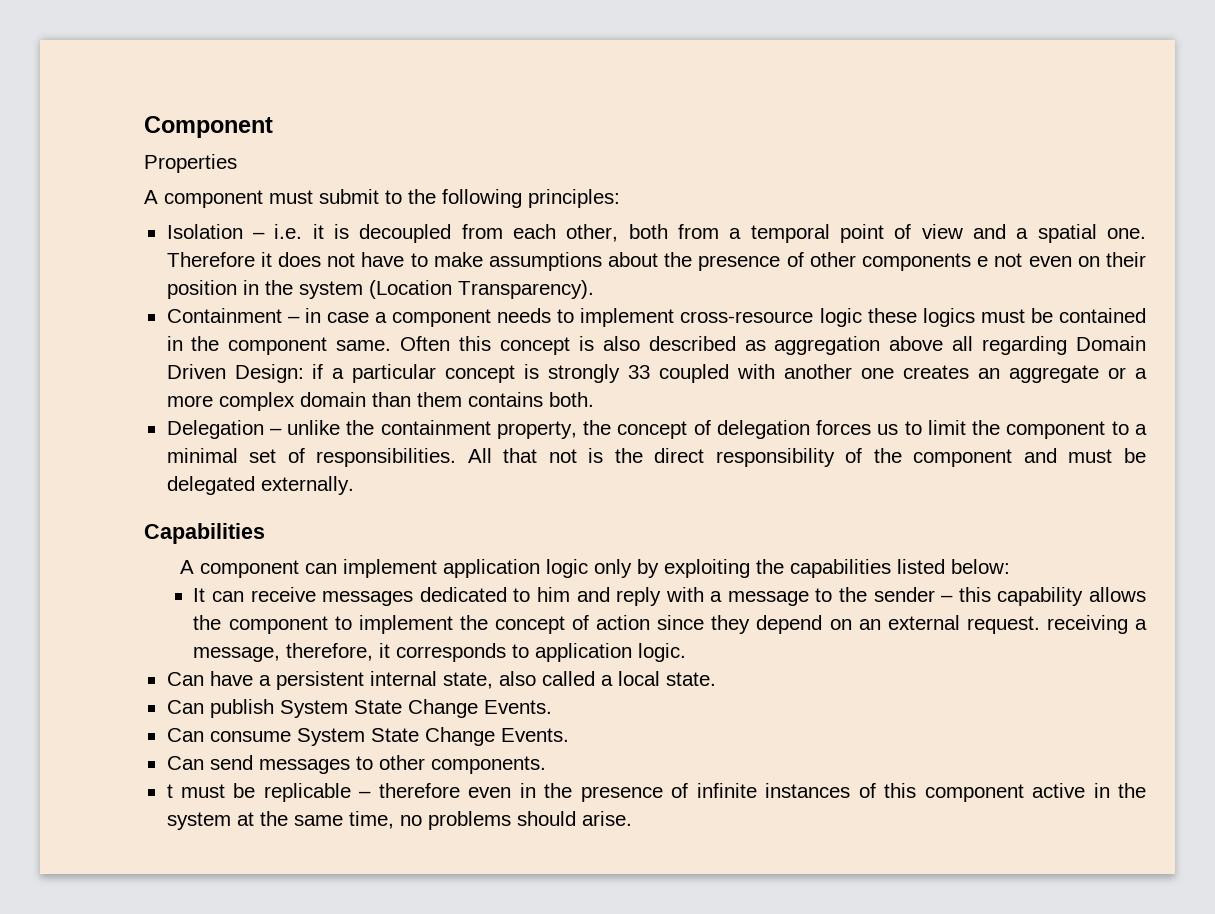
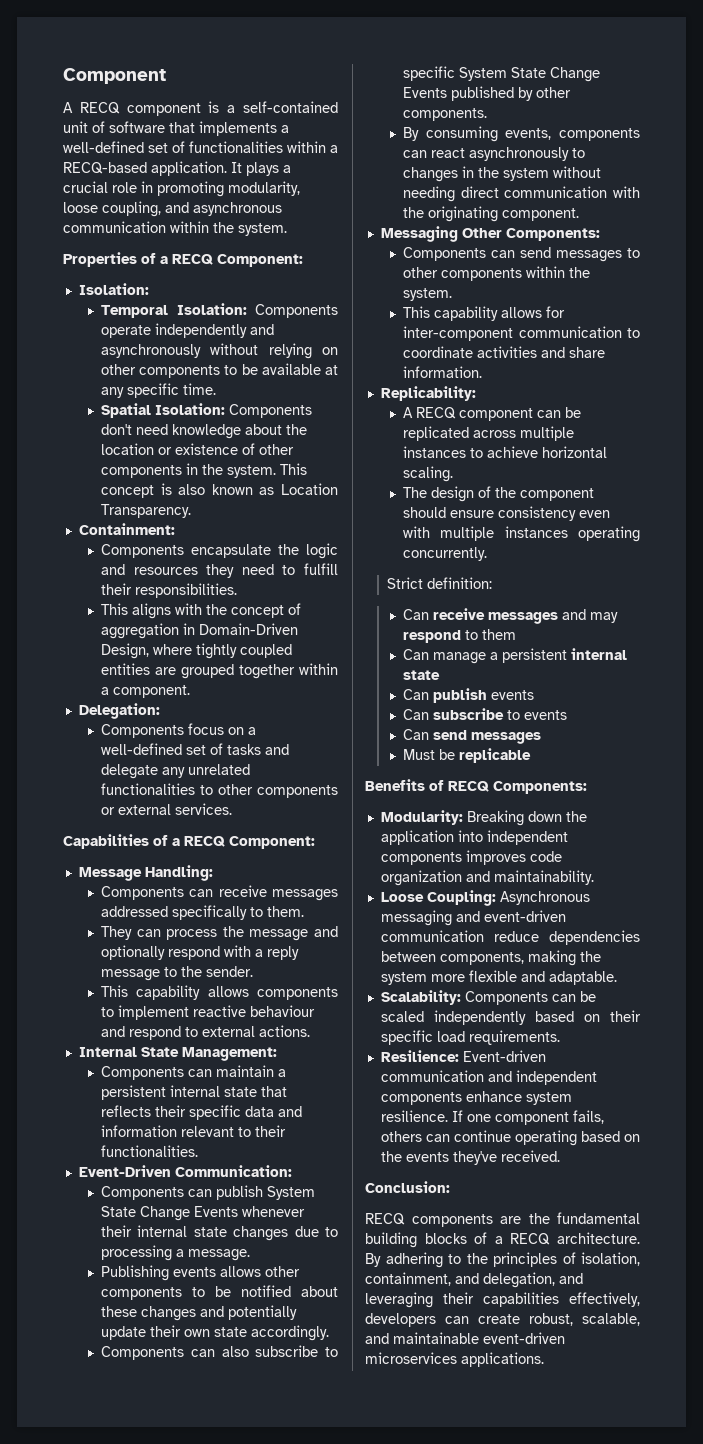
[144,154,237,173] [144,189,620,208] [166,224,1146,243] [166,252,1147,271] [166,280,594,299] [166,308,1147,327] [166,336,1146,355] [166,364,1148,383] [166,392,594,411] [166,420,1147,439] [166,448,1147,467] [166,476,354,495] [144,523,265,544] [179,559,1010,578] [193,587,662,606] Properties // A component must submit to the following principles: // Isolation – i.e. it is decoupled from each other, both from a temporal point of view and a spatial one. Therefore it does not have to make assumptions about the presence of other components e not even on their position in the system (Location Transparency). // Containment – in case a component needs to implement cross-resource logic these logics must be contained in the component same. Often this concept is also described as aggregation above all regarding Domain Driven Design: if a particular concept is strongly 33 coupled with another one creates an aggregate or a more complex domain than them contains both. // Delegation – unlike the containment property, the concept of delegation forces us to limit the component to a minimal set of responsibilities. All that not is the direct responsibility of the component and must be delegated externally. // Capabilities // A component can implement application logic only by exploiting the capabilities listed below: // It can receive messages dedicated to him and reply -> [63,101,338,116] [63,121,289,136] [63,141,338,153] [63,161,291,176] [63,181,300,197] [63,201,282,217] [63,221,287,236] [63,252,303,267] [78,283,149,295] [101,303,338,318] [101,323,275,338] [101,343,338,359] [101,363,338,378] [101,383,217,398] [101,403,313,418] [101,424,308,439] [101,443,295,455] [101,463,308,478] [101,483,338,498] [101,504,192,518] [78,523,175,535] [101,543,338,559] [101,563,338,578] [101,583,238,598] [101,603,302,619] [101,623,299,639] [101,643,293,659] [101,663,338,679] [101,685,191,698] [78,703,160,719] [101,723,257,738] [101,743,290,755] [101,764,251,779] [101,783,338,798] [101,803,233,815] [63,834,315,849] [78,865,213,881] [101,885,338,901] [101,905,305,920] [101,926,338,941] [101,945,221,960] A RECQ component is a self-contained unit of software that implements a well-defined set of functionalities within a RECQ-based application. It plays a crucial role in promoting modularity, loose coupling, and asynchronous communication within the system. // Properties of a RECQ Component: // Isolation: // Temporal Isolation: Components operate independently and asynchronously without relying on other components to be available at any specific time. // Spatial Isolation: Components don't need knowledge about the location or existence of other components in the system. This concept is also known as Location Transparency. // Containment: // Components encapsulate the logic and resources they need to fulfill their responsibilities. // This aligns with the concept of aggregation in Domain-Driven Design, where tightly coupled entities are grouped together within a component. // Delegation: // Components focus on a well-defined set of tasks and delegate any unrelated functionalities to other components or external services. // Capabilities of a RECQ Component: // Message Handling: // Components can receive messages addressed specifically to them. // They can process the message and optionally respond
(723, 596) none -> [267,946,300,960] reply
[873,587,1146,606] [193,615,1148,634] [193,643,687,662] [166,671,716,690] [166,699,552,718] [166,727,569,746] [166,755,546,774] [166,783,1146,802] [166,811,632,830] sender – this capability allows the component to implement the concept of action since they depend on an external request. receiving a message, therefore, it corresponds to application logic. // Can have a persistent internal state, also called a local state. // Can publish System State Change Events. // Can consume System State Change Events. // Can send messages to other components. // t must be replicable – therefore even in the presence of infinite instances of this component active in the system at the same time, no problems should arise. -> [206,966,254,977] [101,985,338,1000] [101,1005,316,1020] [101,1025,311,1040] [78,1047,277,1061] [101,1065,287,1080] [101,1085,288,1100] [101,1105,303,1120] [101,1125,287,1137] [101,1145,199,1157] [78,1165,292,1177] [101,1185,316,1200] [101,1206,306,1221] [101,1225,338,1241] [101,1245,251,1261] [101,1265,301,1281] [101,1285,338,1300] [101,1305,298,1321] [101,1325,330,1341] [101,1345,338,1360] [403,66,601,82] [403,86,572,101] [403,108,488,121] [403,126,640,142] [403,147,586,161] [403,166,602,182] [403,186,640,202] [403,206,580,222] [380,226,600,242] [403,247,640,262] [403,266,591,281] [403,288,453,301] [403,306,566,321] [403,326,640,341] [403,346,606,358] [403,366,483,378] [380,386,476,401] [403,407,582,421] [403,426,575,441] [403,446,608,458] [403,466,454,482] [403,486,595,502] [403,506,611,521] [403,526,640,542] [403,547,488,561] [387,577,493,589] [403,608,619,624] [403,629,517,643] [403,648,628,664] [403,670,441,680] [403,688,535,703] [403,708,568,720] [403,729,542,744] [403,748,532,763] [365,779,587,794] [380,810,587,826] [380,830,568,845] [380,850,562,865] [380,870,594,886] [380,890,590,906] [380,910,566,926] [380,930,640,945] [380,950,601,966] [380,970,617,985] [380,990,596,1005] [380,1010,641,1025] [380,1030,560,1045] [380,1050,546,1062] [380,1070,597,1085] [380,1091,572,1105] [380,1110,604,1125] [380,1130,640,1146] [380,1150,560,1165] [365,1181,450,1193] [365,1212,640,1227] [365,1232,640,1248] [365,1252,640,1268] [365,1272,583,1288] [365,1292,640,1308] [365,1313,640,1327] [365,1332,565,1344] [365,1352,544,1367] sender. // This capability allows components to implement reactive behaviour and respond to external actions. // Internal State Management: // Components can maintain a persistent internal state that reflects their specific data and information relevant to their functionalities. // Event-Driven Communication: // Components can publish System State Change Events whenever their internal state changes due to processing a message. // Publishing events allows other components to be notified about these changes and potentially update their own state accordingly. // Components can also subscribe to specific System State Change Events published by other components. // By consuming events, components can react asynchronously to changes in the system without needing direct communication with the originating component. // Messaging Other Components: // Components can send messages to other components within the system. // This capability allows for inter-component communication to coordinate activities and share information. // Replicability: // A RECQ component can be replicated across multiple instances to achieve horizontal scaling. // The design of the component should ensure consistency even with multiple instances operating concurrently. // Strict definition: // Can receive messages and may respond to them // Can manage a persistent internal state // Can publish events // Can subscribe to events // Can send messages // Must be replicable // Benefits of RECQ Components: // Modularity: Breaking down the application into independent components improves code organization and maintainability. // Loose Coupling: Asynchronous messaging and event-driven communication reduce dependencies between components, making the system more flexible and adaptable. // Scalability: Components can be scaled independently based on their specific load requirements. // Resilience: Event-driven communication and independent components enhance system resilience. If one component fails, others can continue operating based on the events they've received. // Conclusion: // RECQ components are the fundamental building blocks of a RECQ architecture. By adhering to the principles of isolation, containment, and delegation, and leveraging their capabilities effectively, developers can create robust, scalable, and maintainable event-driven microservices applications.

